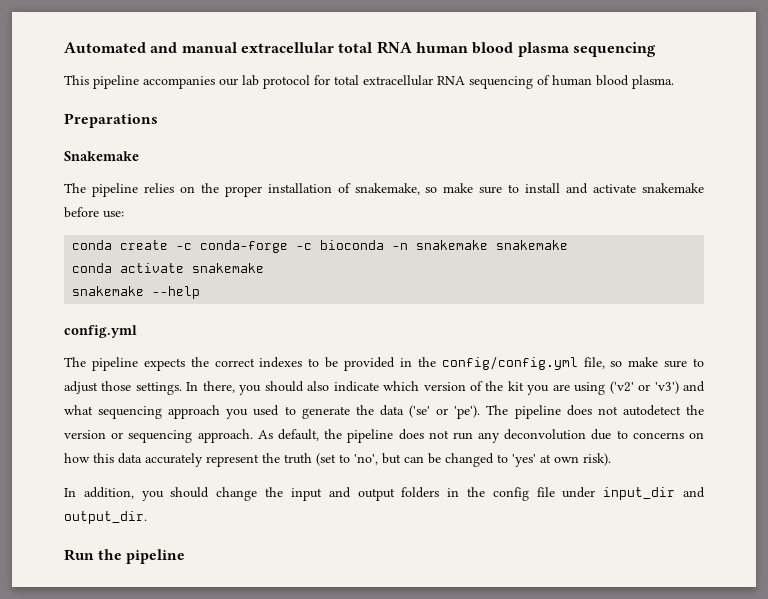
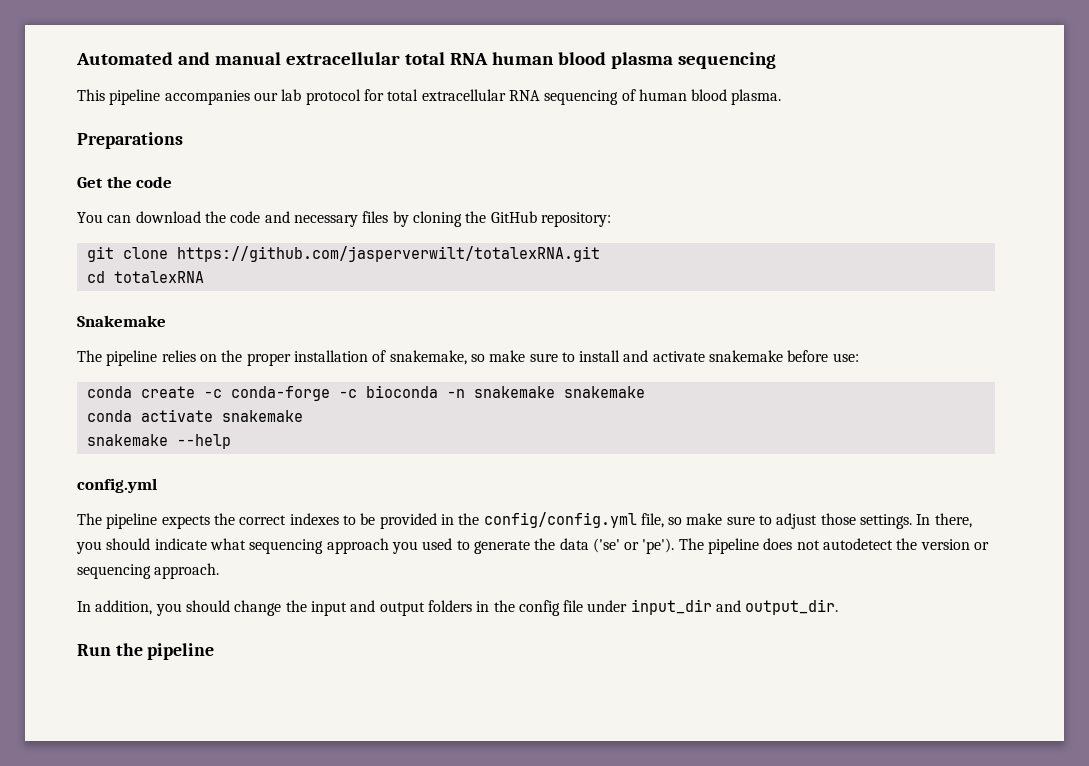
(158, 120) none -> [77,176,173,188] [77,211,611,227] [86,246,600,262] [86,271,204,283] // Get the code // You can download the code and necessary files by cloning the GitHub repository: // git clone https://github.com/jasperverwilt/totalexRNA.git // cd totalexRNA
[307,381,705,395] also indicate which version of the kit you are using ('v2' or 'v3') and -> [154,538,207,550] indicate
[257,429,704,443] [64,453,611,467] As default, the pipeline does not run any deconvolution due to concerns on how this data accurately represent the truth (set to 'no', but can be changed to 'yes' at own risk). -> (220, 571) none

